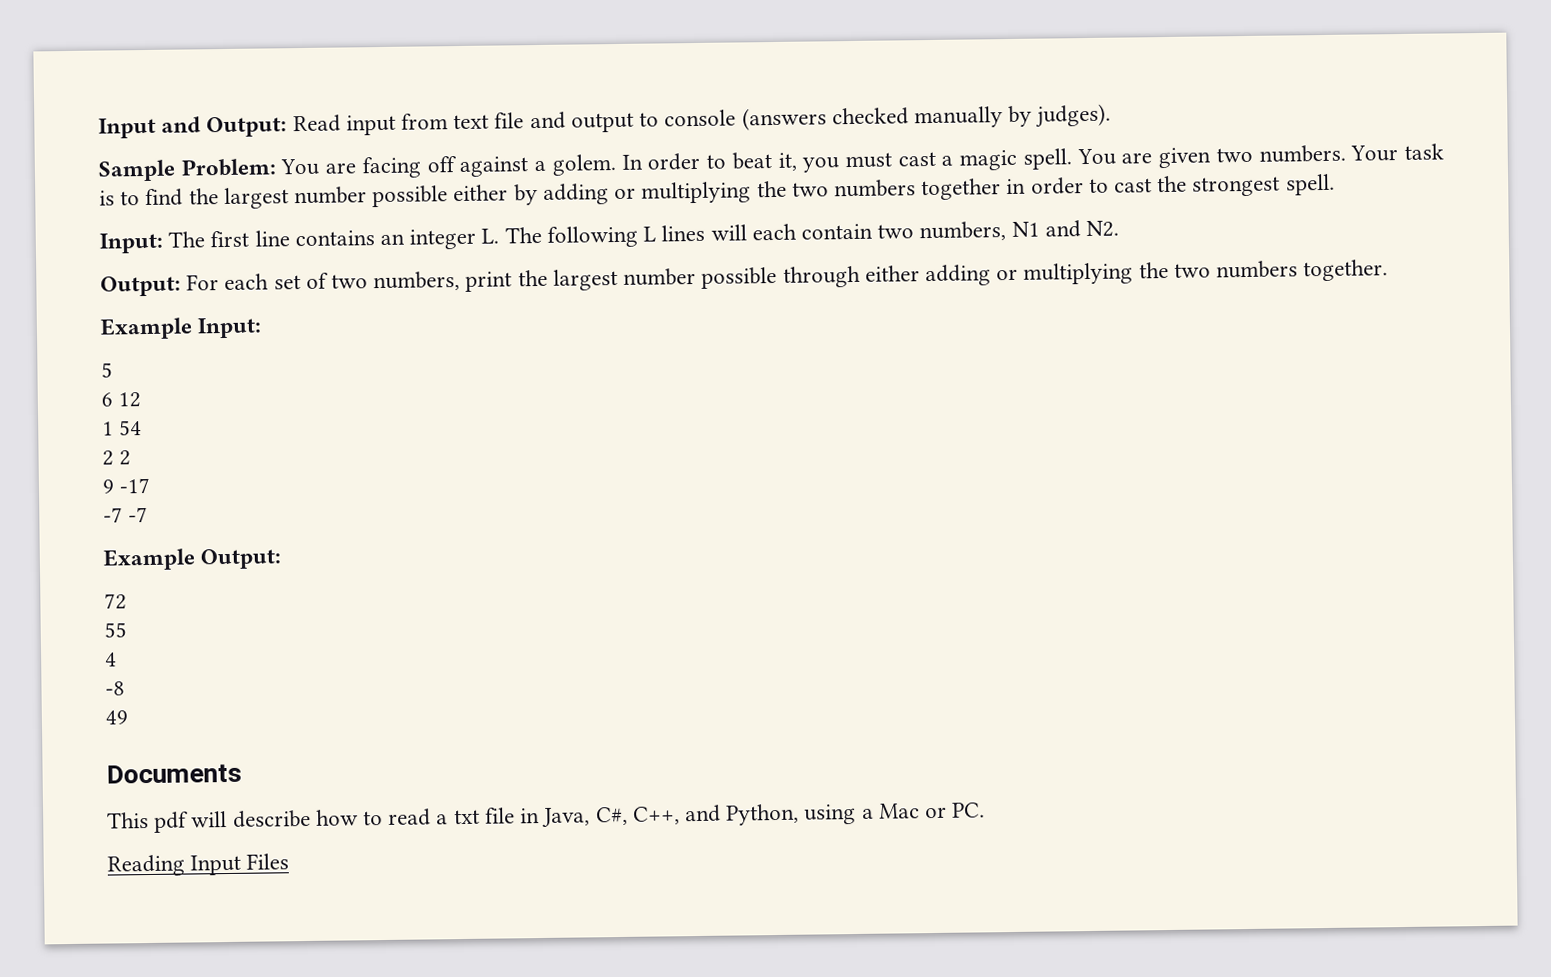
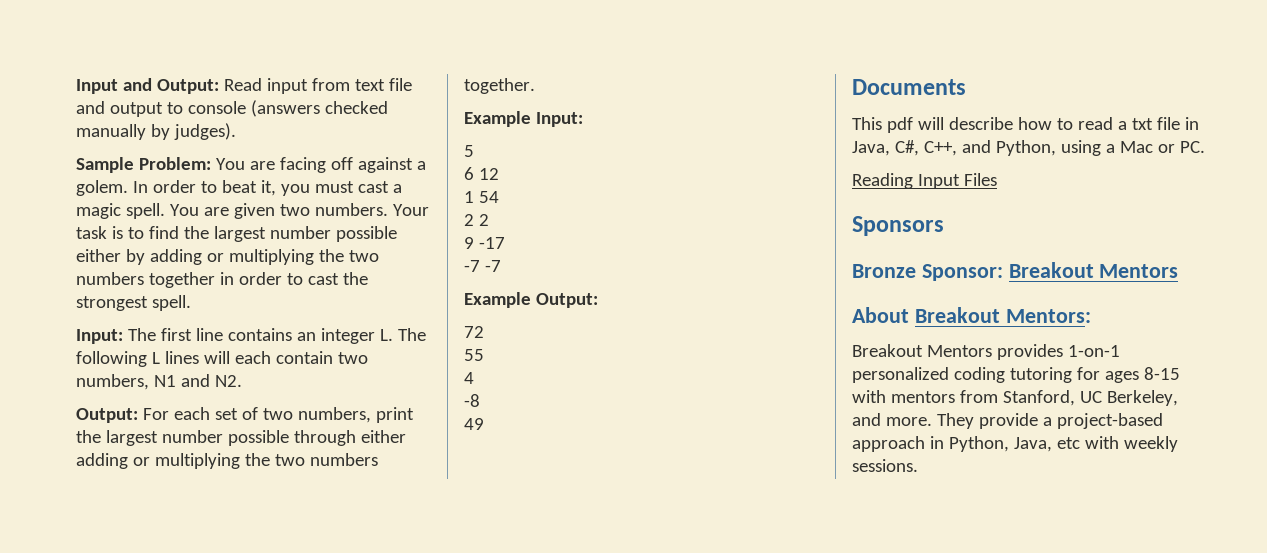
(290, 861) none -> [852,216,944,236] [852,262,1179,281] [852,307,1091,323] [852,344,1120,360] [852,367,1180,383] [852,390,1178,406] [852,413,1163,429] [852,436,1178,452] [852,459,918,472] // Sponsors // Bronze Sponsor: Breakout Mentors // About Breakout Mentors: // Breakout Mentors provides 1-on-1 personalized coding tutoring for ages 8-15 with mentors from Stanford, UC Berkeley, and more. They provide a project-based approach in Python, Java, etc with weekly sessions.

